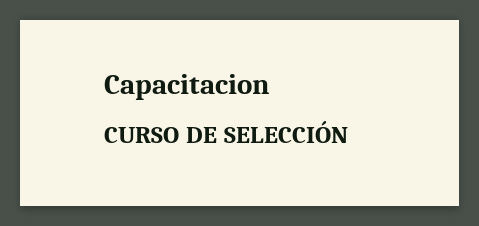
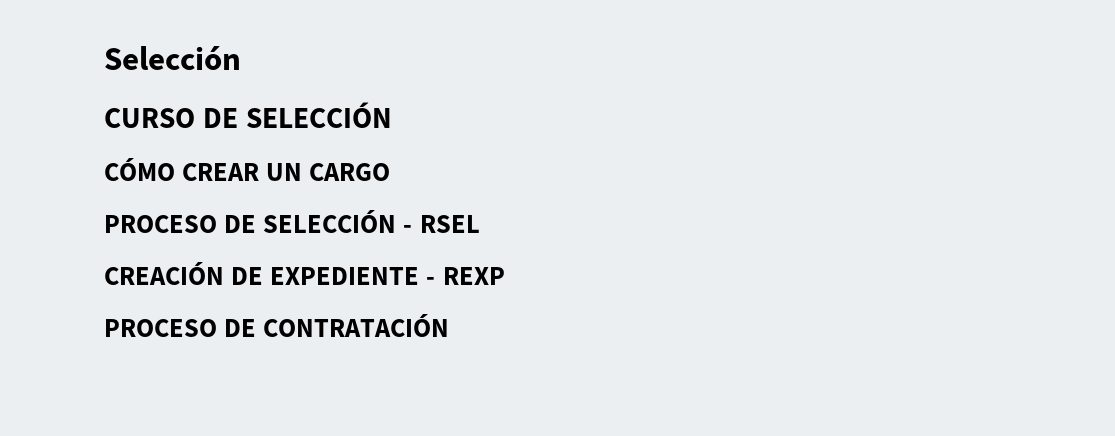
[104,74,270,100] Capacitacion -> [104,46,241,70] Selección
(348, 132) none -> [104,158,391,181] [104,210,480,233] [104,262,505,285] [104,314,450,337] // CÓMO CREAR UN CARGO // PROCESO DE SELECCIÓN - RSEL // CREACIÓN DE EXPEDIENTE - REXP // PROCESO DE CONTRATACIÓN

